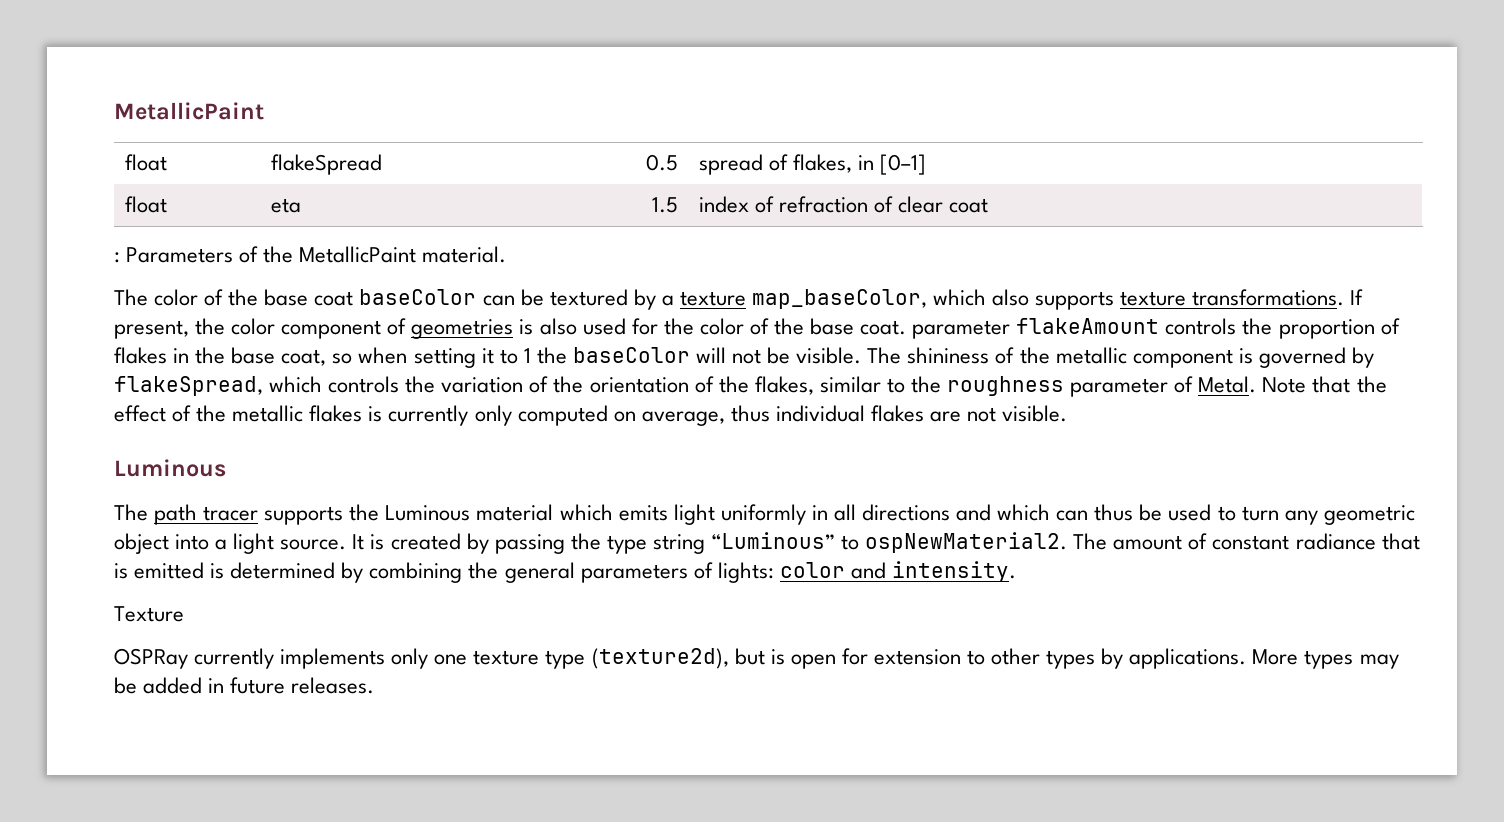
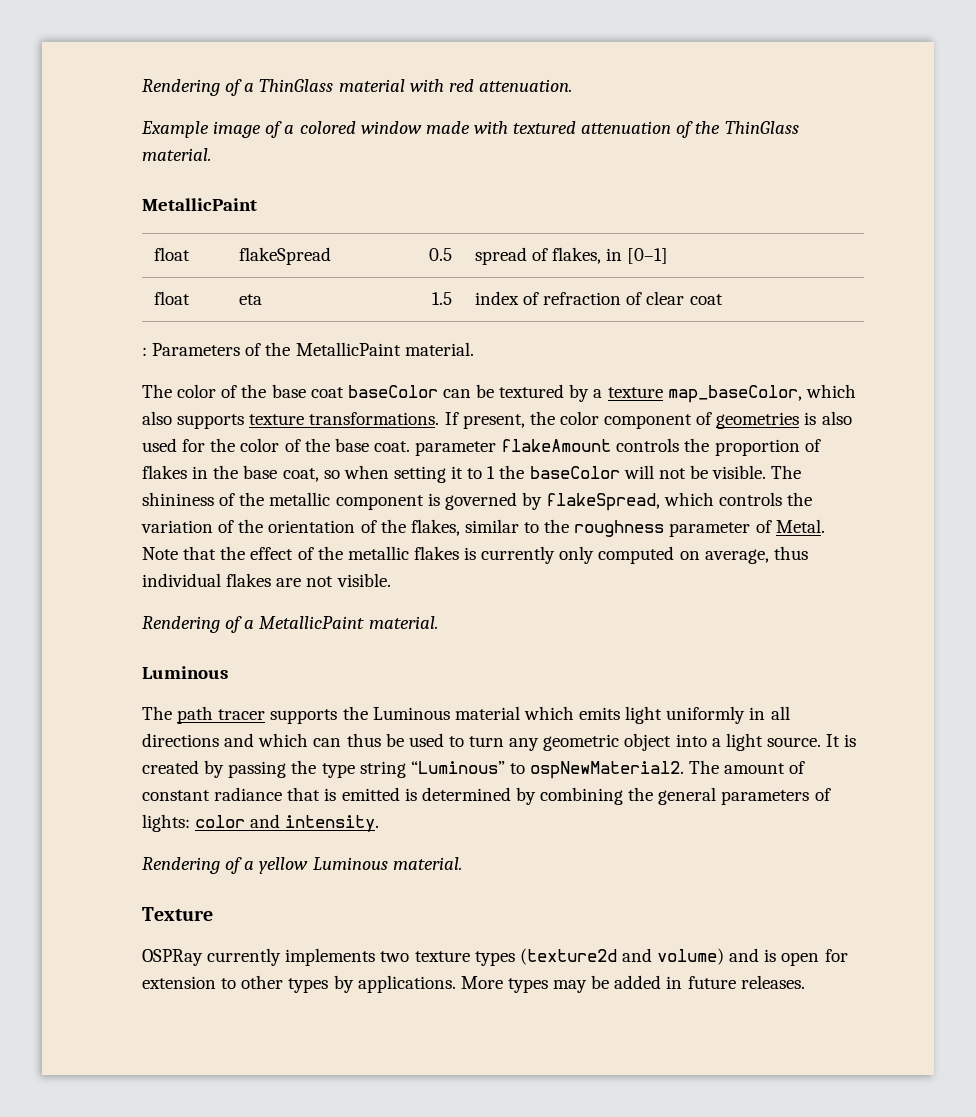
(114, 111) none -> [142,79,572,96] [141,121,799,138] [142,148,211,161] Rendering of a ThinGlass material with red attenuation. // Example image of a colored window made with textured attenuation of the ThinGlass material. //
(1068, 413) none -> [142,616,438,633] // Rendering of a MetallicPaint material.
[114,606,184,622] [114,648,765,669] Texture // OSPRay currently implements only one texture type (texture2d), but -> [142,857,462,874] [142,907,213,921] [142,948,760,966] Rendering of a yellow Luminous material. // Texture // OSPRay currently implements two texture types (texture2d and volume) and

